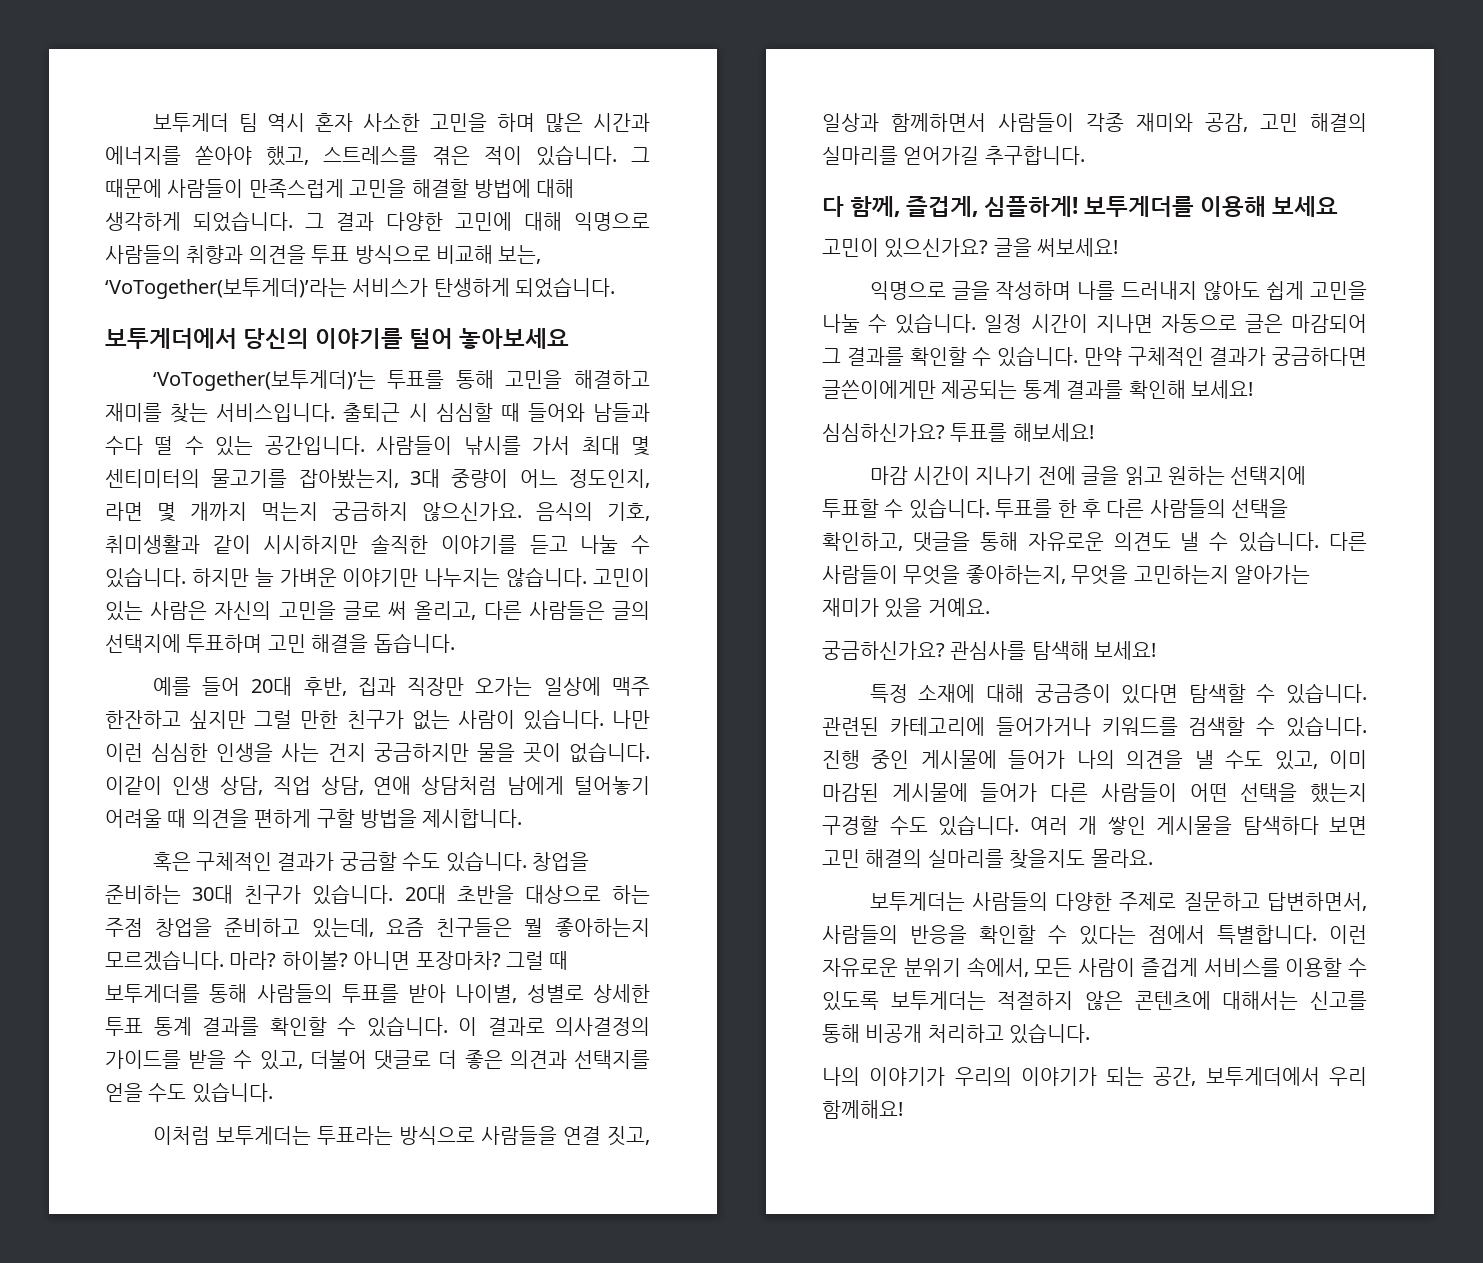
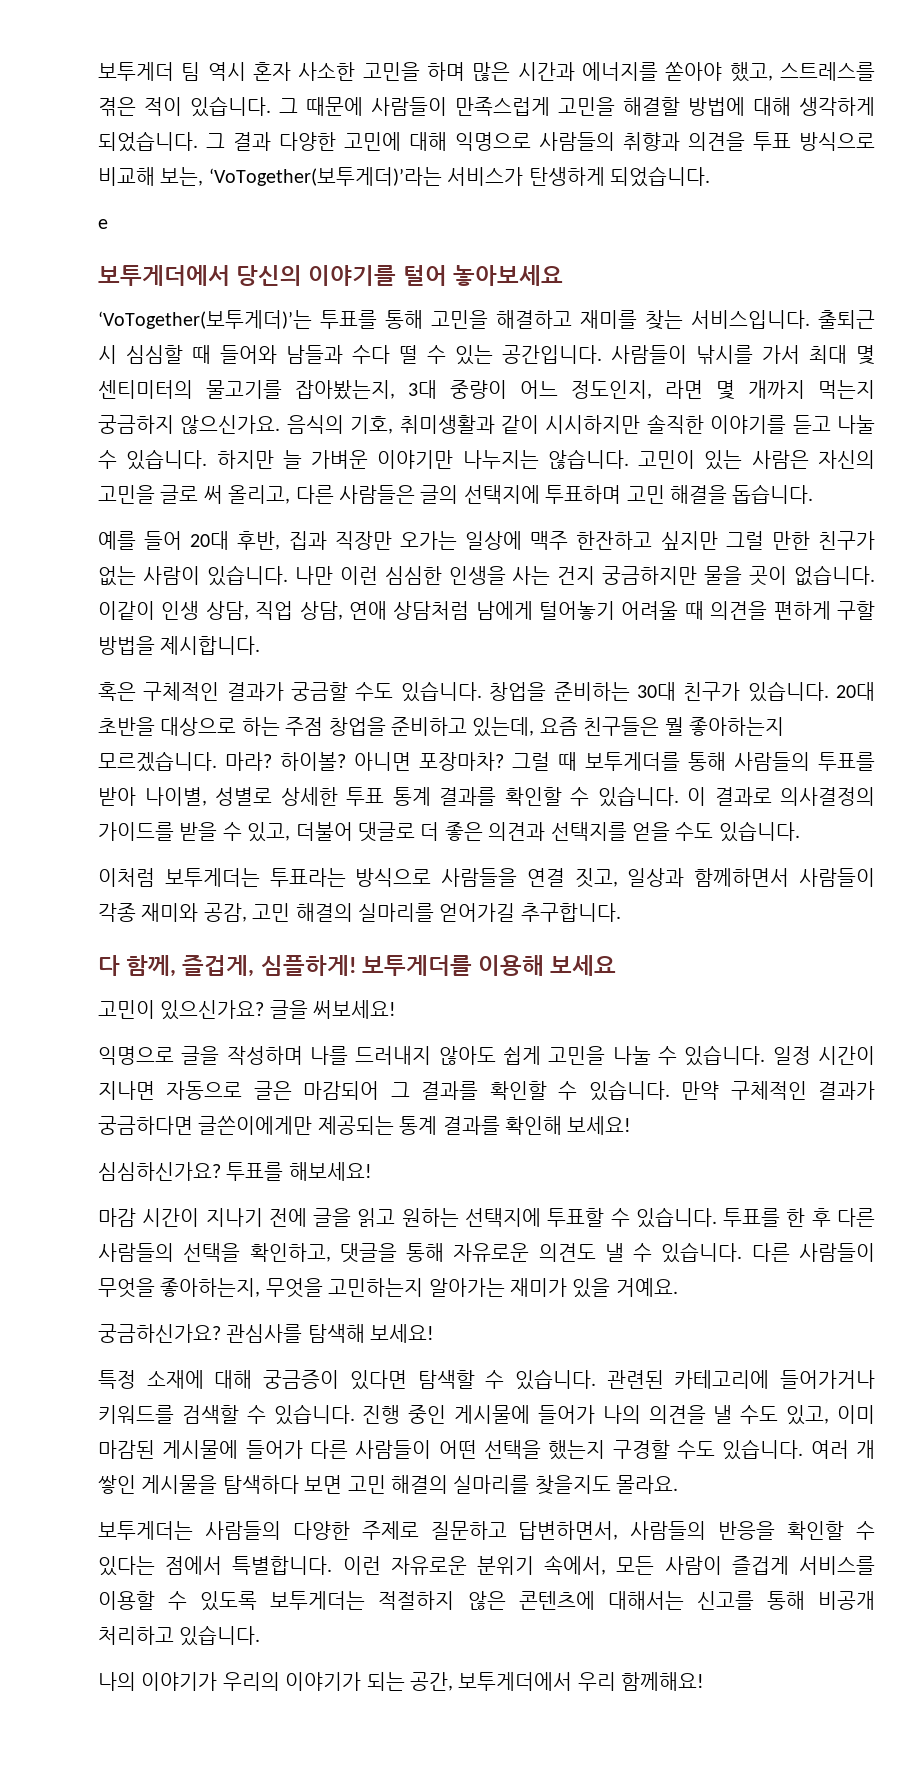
(616, 287) none -> [98,219,108,229] // e

